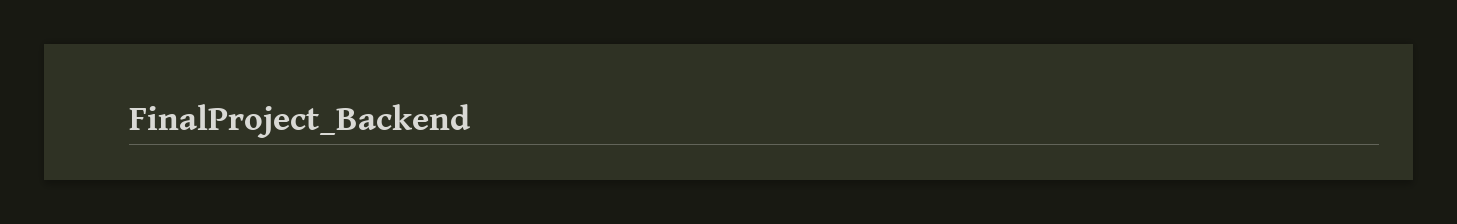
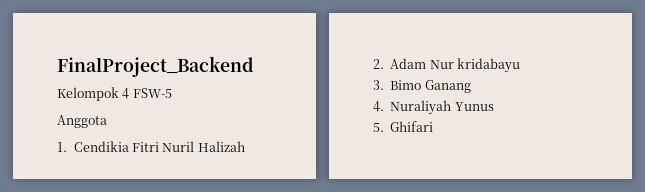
(471, 121) none -> [57,87,172,101] [57,115,107,128] [57,141,245,152] [373,58,520,73] [373,80,471,93] [373,100,494,115] [373,121,434,132] // Kelompok 4 FSW-5 // Anggota // 1. Cendikia Fitri Nuril Halizah // 2. Adam Nur kridabayu // 3. Bimo Ganang // 4. Nuraliyah Yunus // 5. Ghifari

